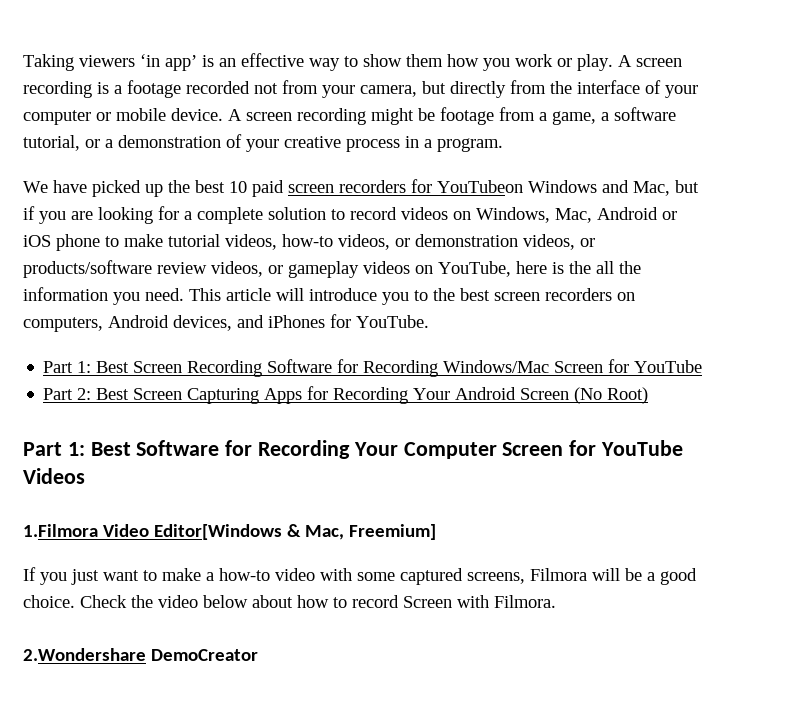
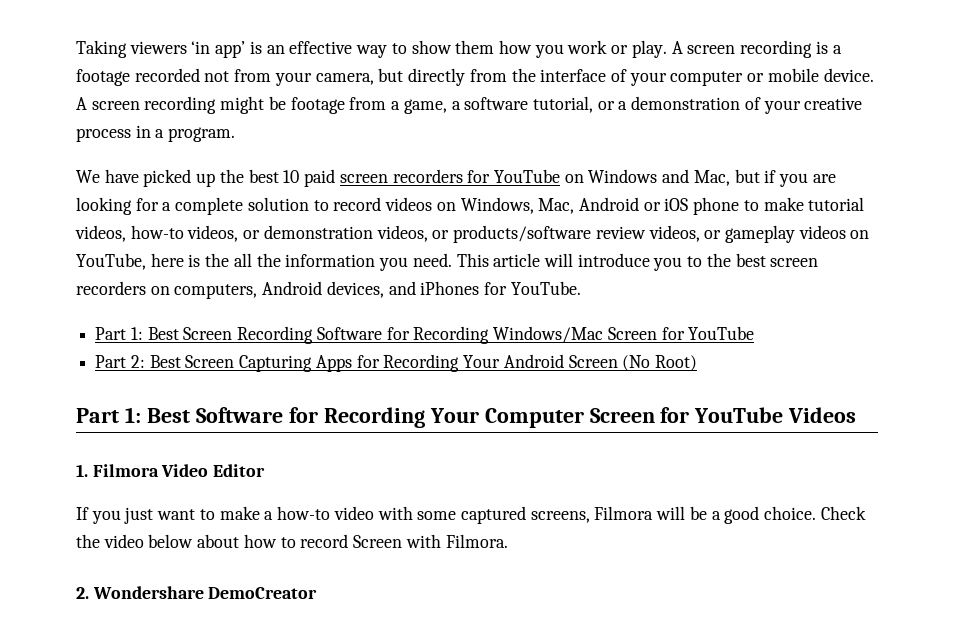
[437,180,523,193] YouTubeon -> [493,169,584,183] YouTube on
[23,524,436,540] 1.Filmora Video Editor[Windows & Mac, Freemium] -> [76,464,266,477] 1. Filmora Video Editor
[23,648,146,661] 2.Wondershare -> [76,586,204,599] 2. Wondershare

